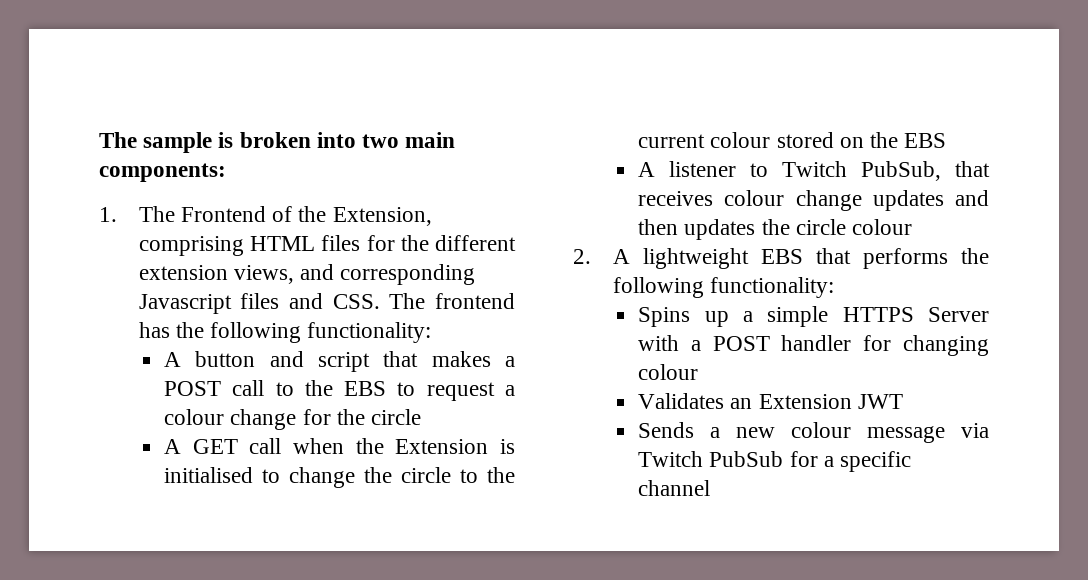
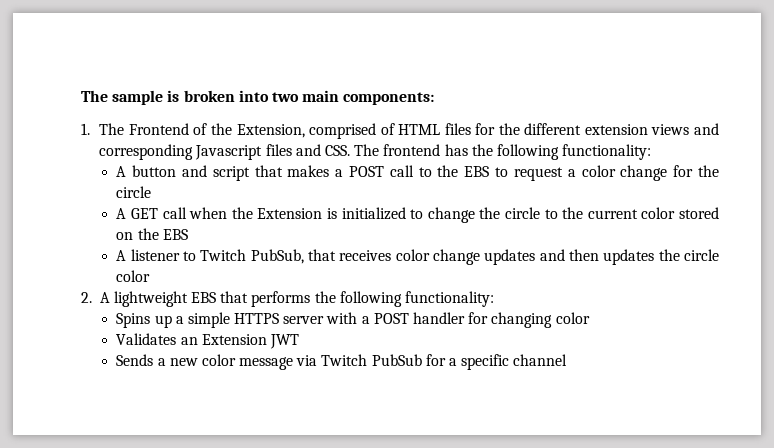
[138,236,244,256] comprising -> [309,123,395,139] comprised of
[234,265,295,284] views, -> [651,124,690,135] views
[164,409,225,425] colour -> [581,165,616,177] color
[164,467,254,483] initialised -> [341,207,406,220] initialized
[710,132,771,148] colour -> [641,207,676,219] color
[724,190,785,206] colour -> [395,249,430,261] color
[851,219,912,235] colour -> [116,270,151,282] color
[928,307,989,322] Server -> [283,316,325,324] server
[638,364,699,380] colour -> [555,312,590,324] color
[791,422,852,438] colour -> [201,354,236,366] color

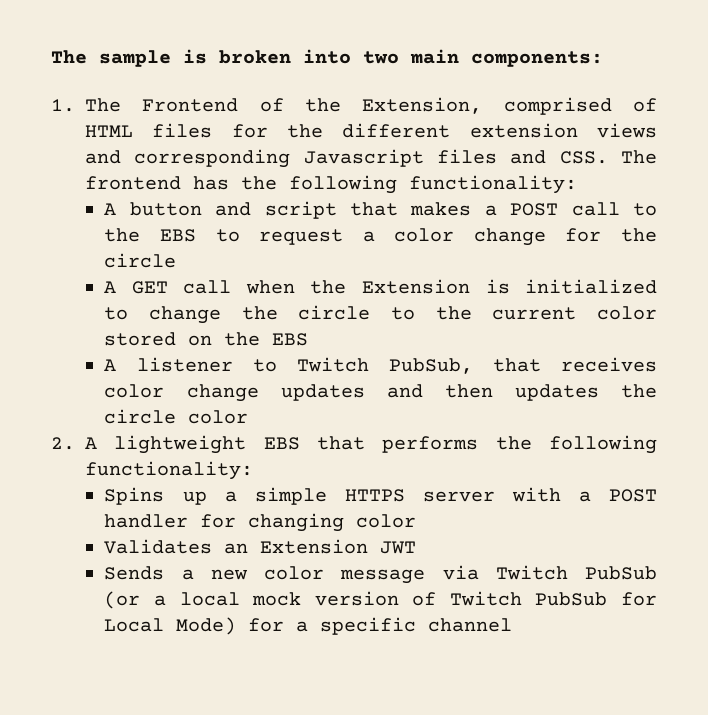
(422, 360) none -> [104,591,657,609] [104,617,237,635] (or a local mock version of Twitch PubSub for Local Mode)

